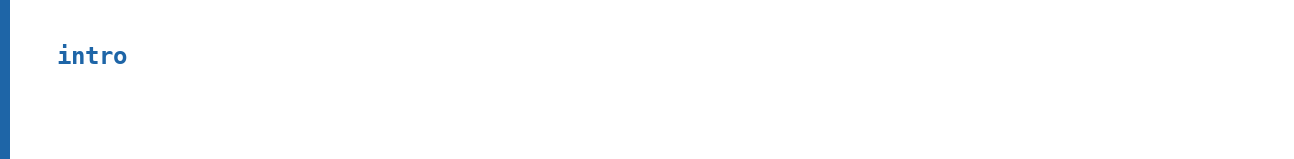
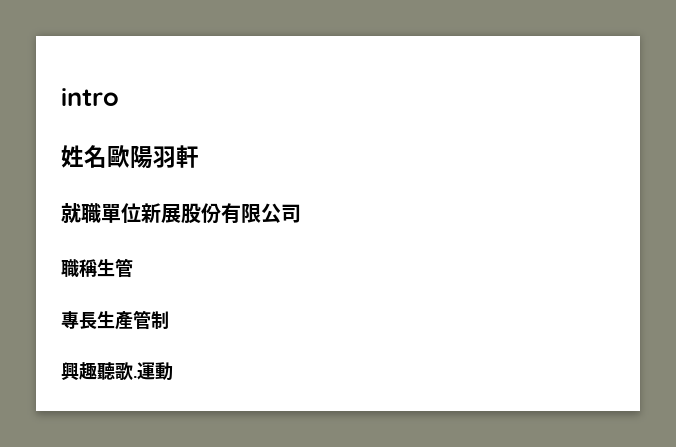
(127, 54) none -> [61,145,199,169] [61,203,301,224] [61,258,133,278] [61,310,169,330] [61,362,173,381] // 姓名歐陽羽軒 // 就職單位新展股份有限公司 // 職稱生管 // 專長生產管制 // 興趣聽歌.運動

